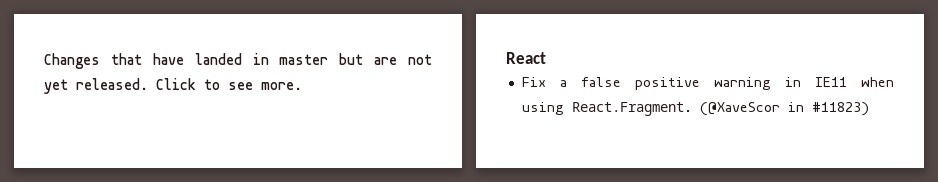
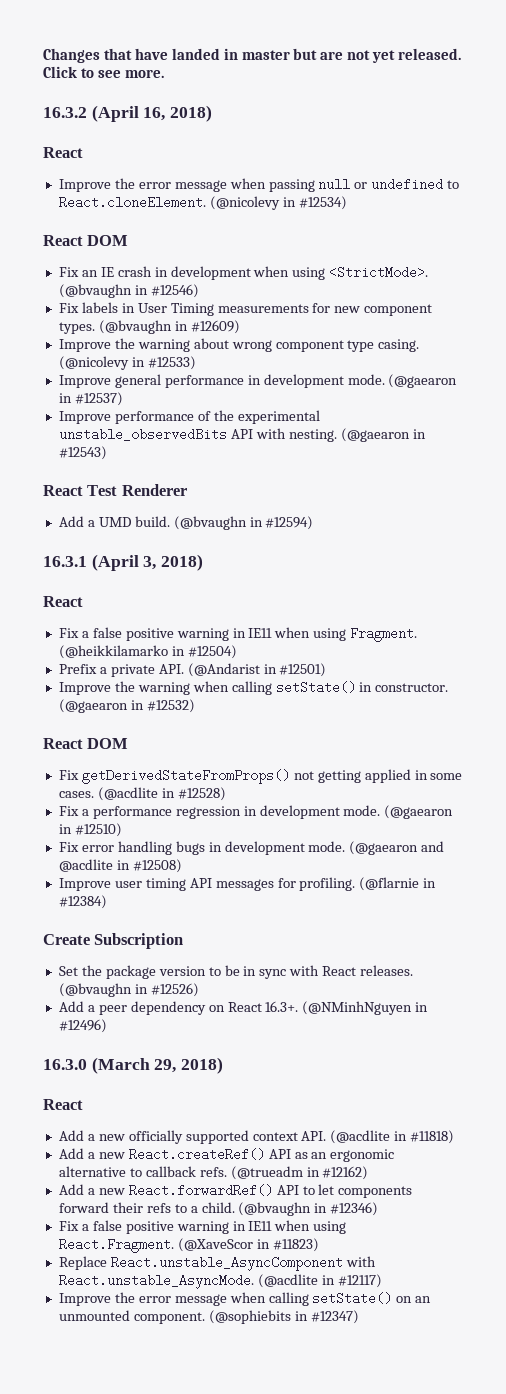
[506,52,546,64] React -> [43,105,213,122] [43,147,83,158] [58,178,460,192] [58,196,347,210] [43,235,129,246] [58,266,429,280] [58,284,199,298] [58,302,433,316] [58,320,240,334] [58,338,420,352] [58,356,196,370] [58,374,458,388] [58,392,123,406] [58,410,320,424] [58,428,426,442] [58,446,107,460] [43,484,187,496] [58,516,314,530] [43,554,204,571] [43,596,83,607] [58,627,418,642] [58,645,237,659] [58,663,327,677] [58,681,449,695] [58,699,195,713] [43,738,129,749] [58,769,463,784] [58,787,226,801] [58,805,454,819] [58,823,122,837] [58,841,445,855] [58,859,182,873] [58,877,437,891] [58,895,107,909] [43,933,184,949] [58,965,414,979] [58,983,199,997] [58,1001,429,1015] [58,1019,107,1033] [43,1057,224,1074] [43,1099,83,1110] [58,1130,455,1144] [58,1148,395,1162] [58,1166,369,1180] [58,1184,413,1198] [58,1202,379,1216] 16.3.2 (April 16, 2018) // React // Improve the error message when passing null or undefined to React.cloneElement. (@nicolevy in #12534) // React DOM // Fix an IE crash in development when using <StrictMode>. (@bvaughn in #12546) // Fix labels in User Timing measurements for new component types. (@bvaughn in #12609) // Improve the warning about wrong component type casing. (@nicolevy in #12533) // Improve general performance in development mode. (@gaearon in #12537) // Improve performance of the experimental unstable_observedBits API with nesting. (@gaearon in #12543) // React Test Renderer // Add a UMD build. (@bvaughn in #12594) // 16.3.1 (April 3, 2018) // React // Fix a false positive warning in IE11 when using Fragment. (@heikkilamarko in #12504) // Prefix a private API. (@Andarist in #12501) // Improve the warning when calling setState() in constructor. (@gaearon in #12532) // React DOM // Fix getDerivedStateFromProps() not getting applied in some cases. (@acdlite in #12528) // Fix a performance regression in development mode. (@gaearon in #12510) // Fix error handling bugs in development mode. (@gaearon and @acdlite in #12508) // Improve user timing API messages for profiling. (@flarnie in #12384) // Create Subscription // Set the package version to be in sync with React releases. (@bvaughn in #12526) // Add a peer dependency on React 16.3+. (@NMinhNguyen in #12496) // 16.3.0 (March 29, 2018) // React // Add a new officially supported context API. (@acdlite in #11818) // Add a new React.createRef() API as an ergonomic alternative to callback refs. (@trueadm in #12162) // Add a new React.forwardRef() API to let components forward their refs to a child. (@bvaughn in #12346)
(869, 109) none -> [58,1256,376,1271] [58,1274,382,1289] [58,1292,432,1306] [58,1310,359,1324] // Replace React.unstable_AsyncComponent with React.unstable_AsyncMode. (@acdlite in #12117) // Improve the error message when calling setState() on an unmounted component. (@sophiebits in #12347)

